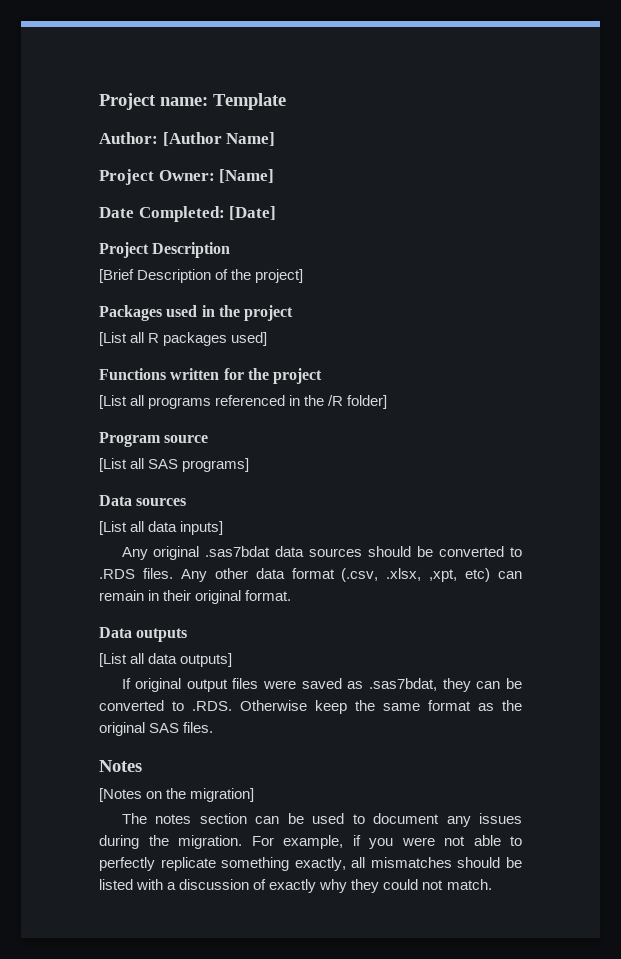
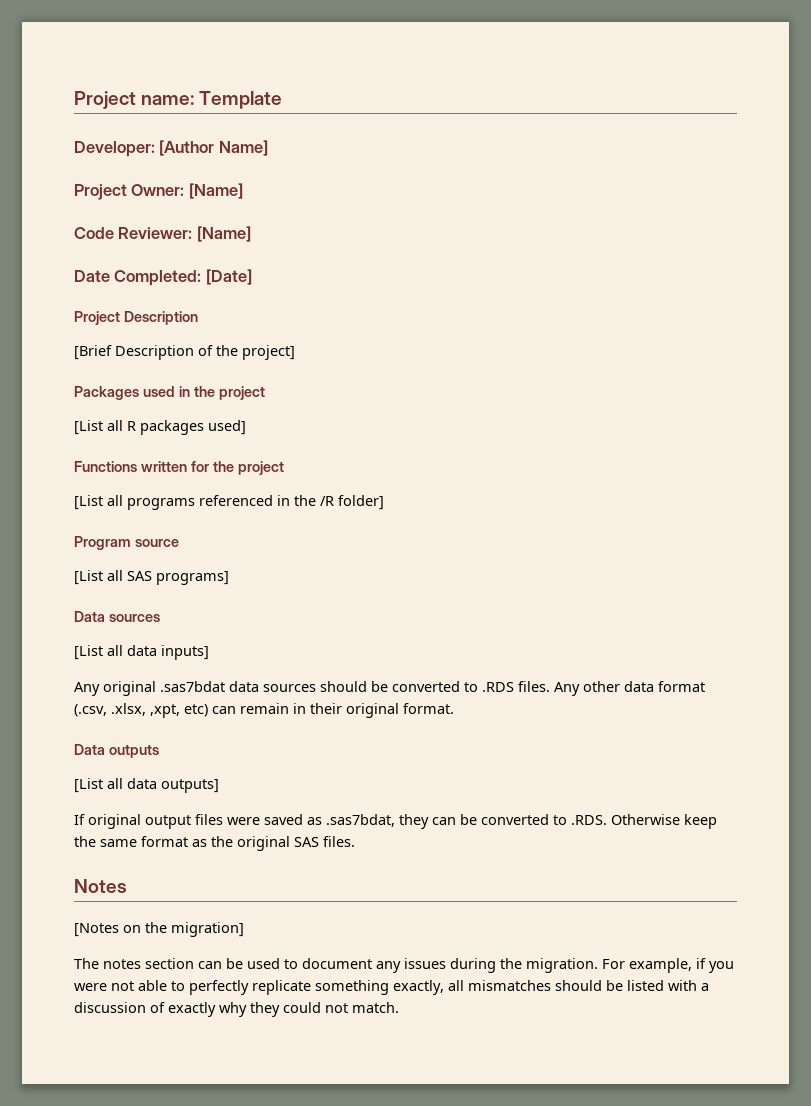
[99,132,158,144] Author: -> [74,141,155,157] Developer:
(275, 176) none -> [74,226,251,242] // Code Reviewer: [Name]

